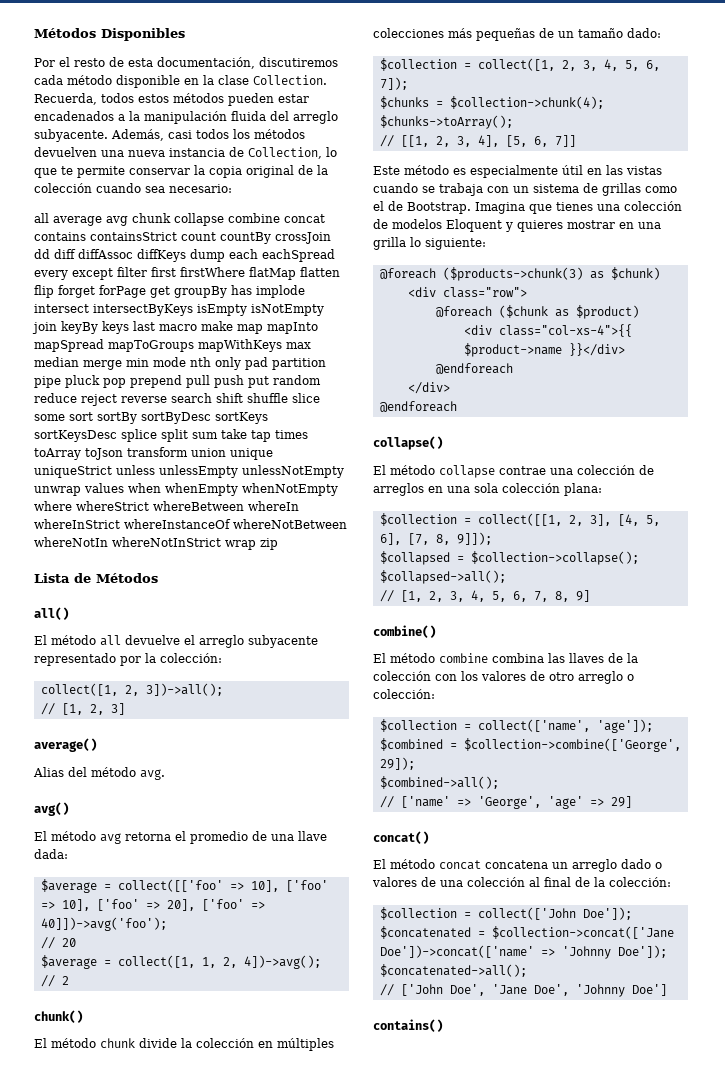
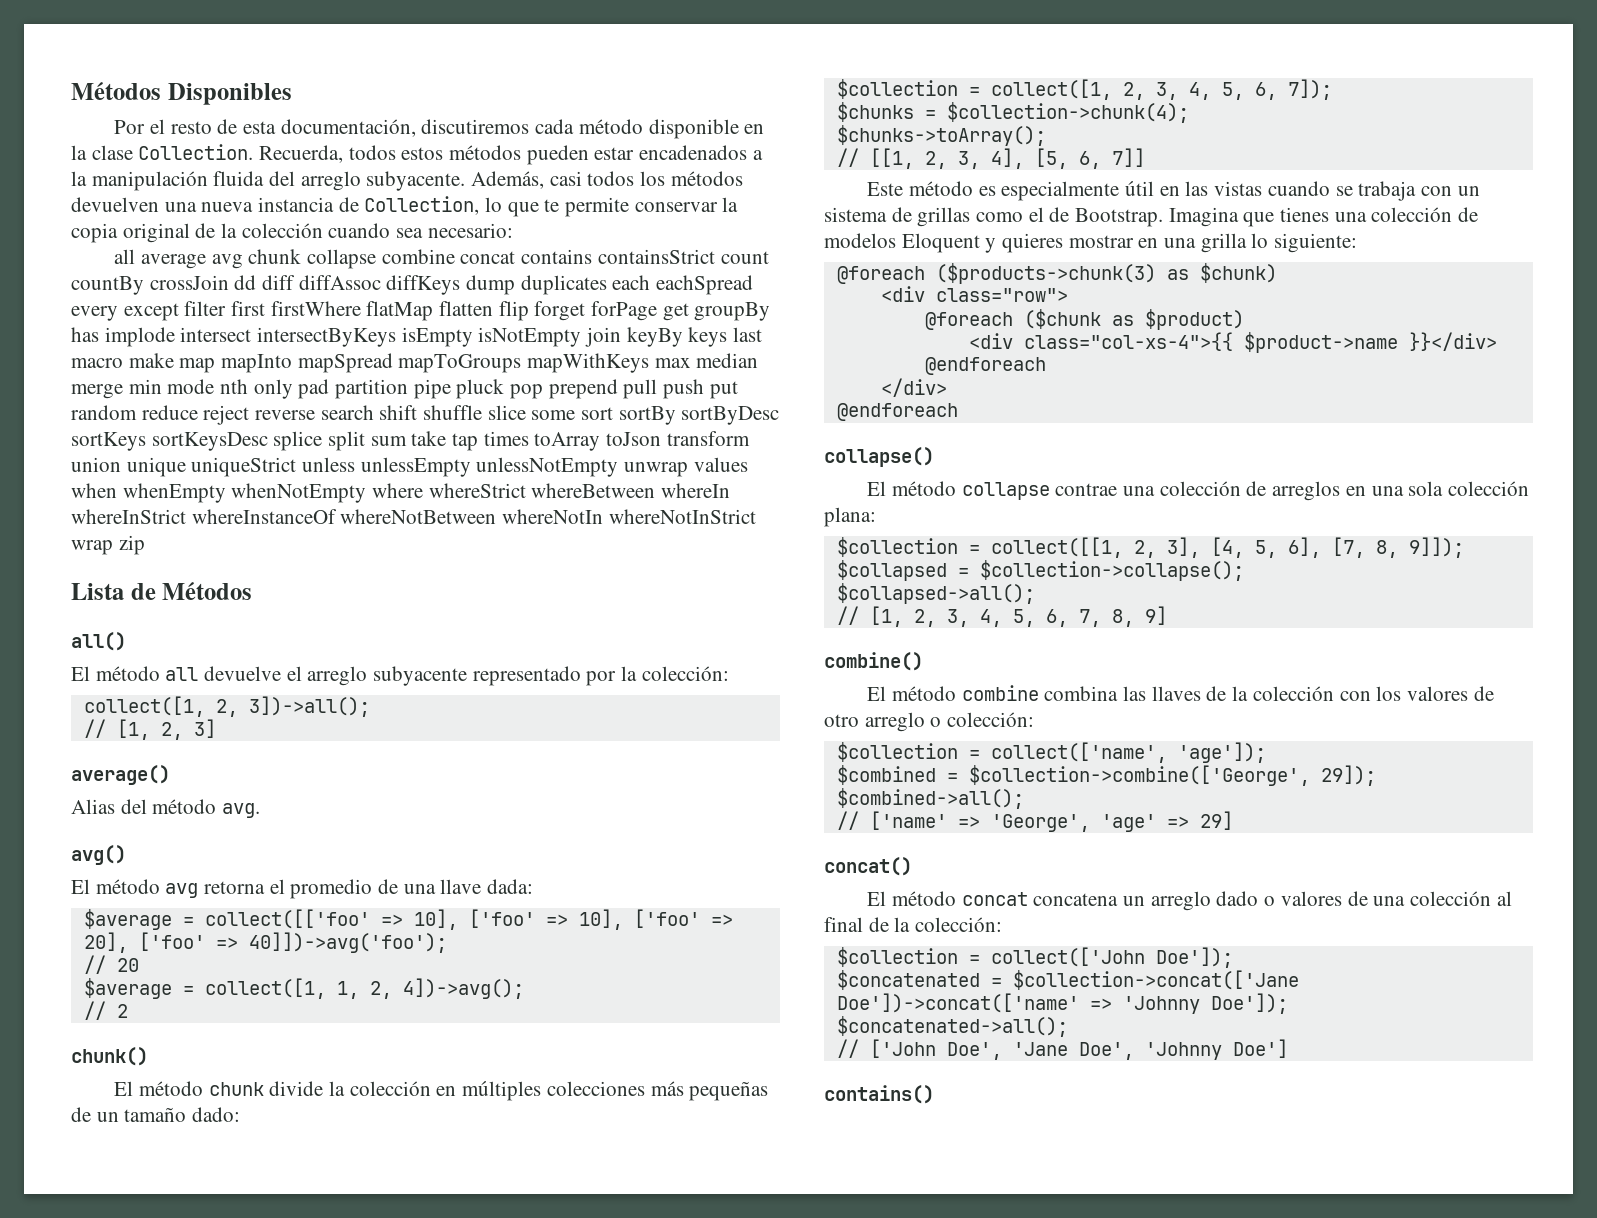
(225, 255) none -> [520,275,607,295] duplicates

